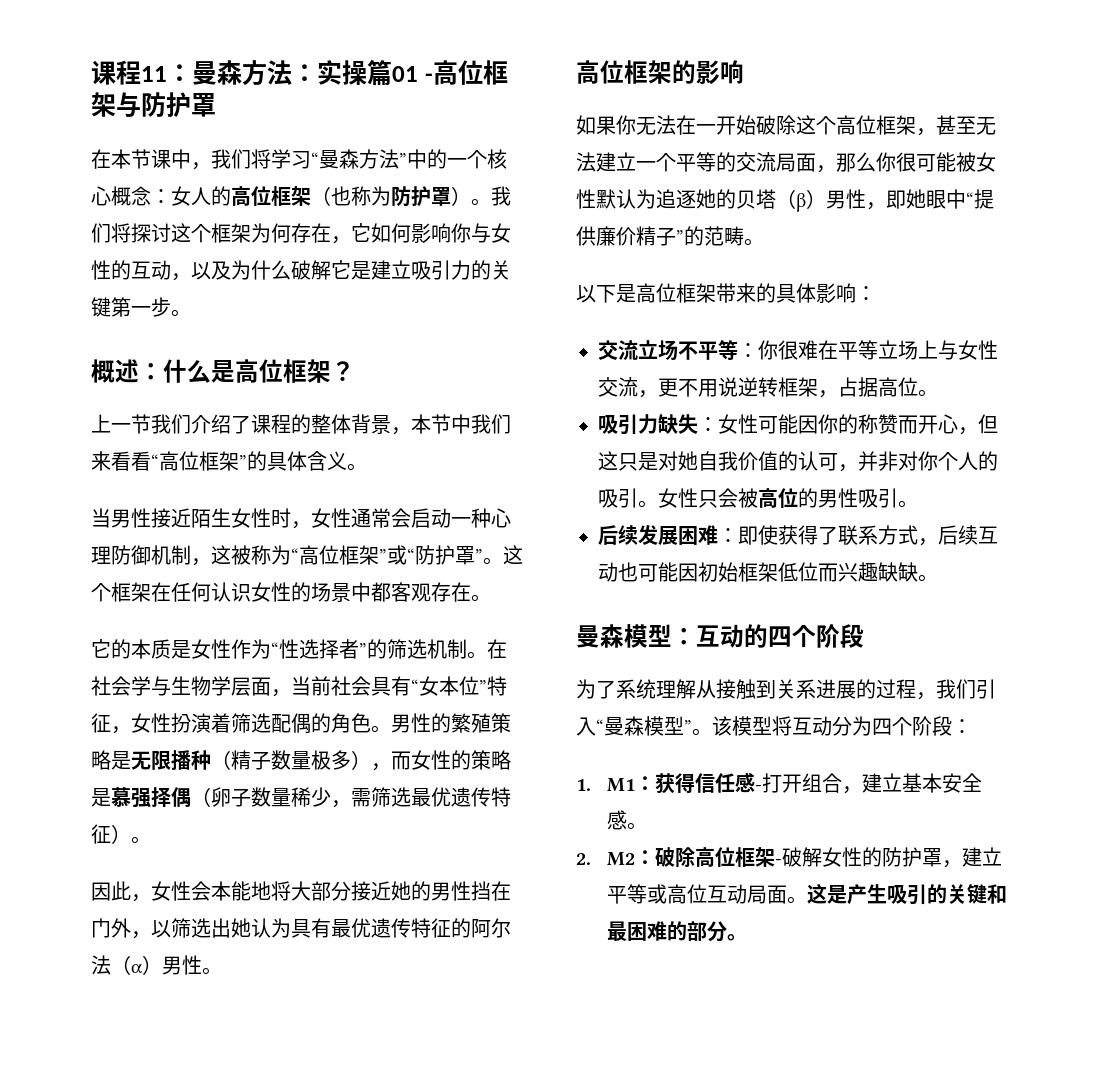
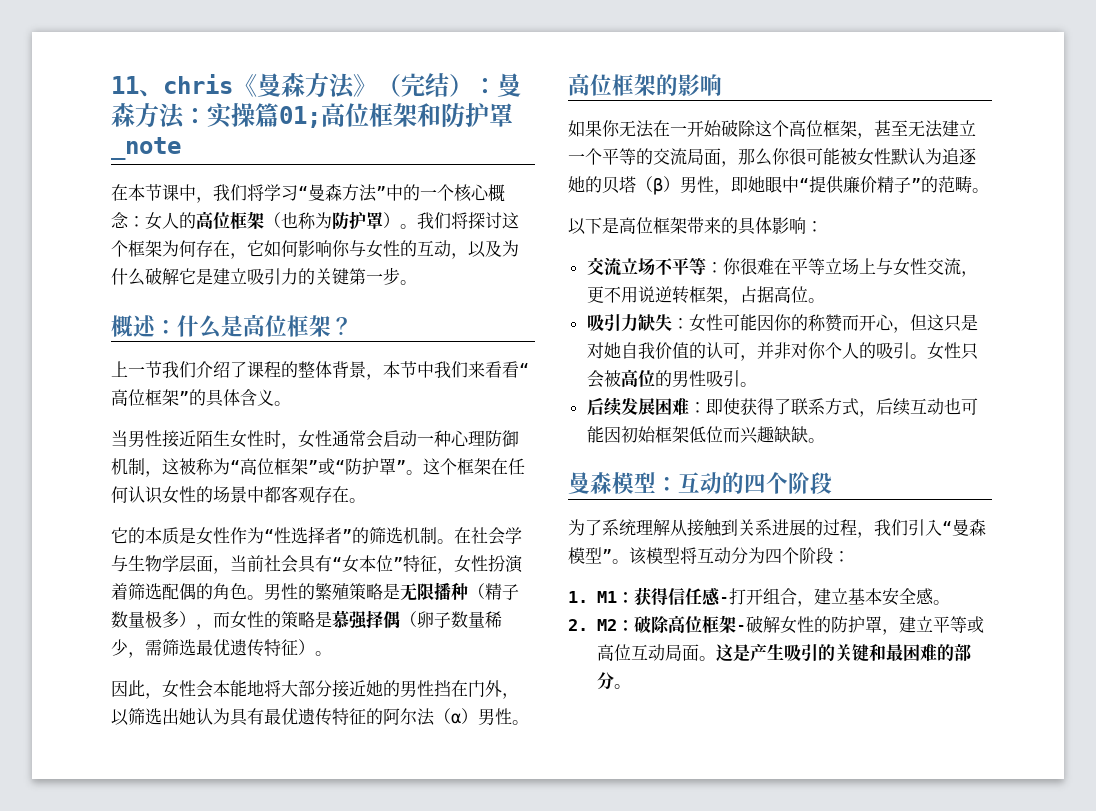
[91,60,167,85] 课程11 -> [111,73,473,99] 11、chris《曼森方法》（完结）
[392,60,508,85] [91,92,216,118] 01 -高位框架与防护罩 -> [279,103,513,128] [111,137,181,160] 01;高位框架和防护罩_note

